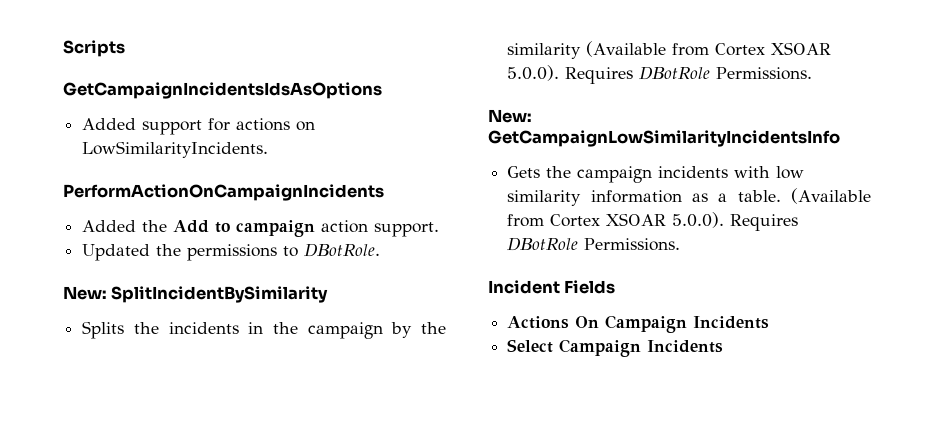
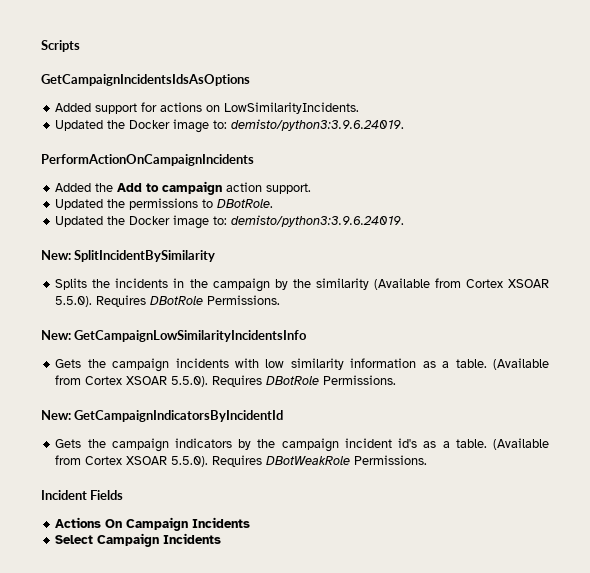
(269, 149) none -> [55,119,405,133] // Updated the Docker image to: demisto/python3:3.9.6.24019.
(381, 250) none -> [55,215,405,229] // Updated the Docker image to: demisto/python3:3.9.6.24019.
[507,65,560,81] 5.0.0). -> [55,296,93,307] 5.5.0).
[672,212,799,231] [507,237,681,251] 5.0.0). Requires DBotRole Permissions. -> [171,375,397,387] [41,410,284,422] [55,438,550,452] [55,455,428,467] 5.5.0). Requires DBotRole Permissions. // New: GetCampaignIndicatorsByIncidentId // Gets the campaign indicators by the campaign incident id's as a table. (Available from Cortex XSOAR 5.5.0). Requires DBotWeakRole Permissions.

